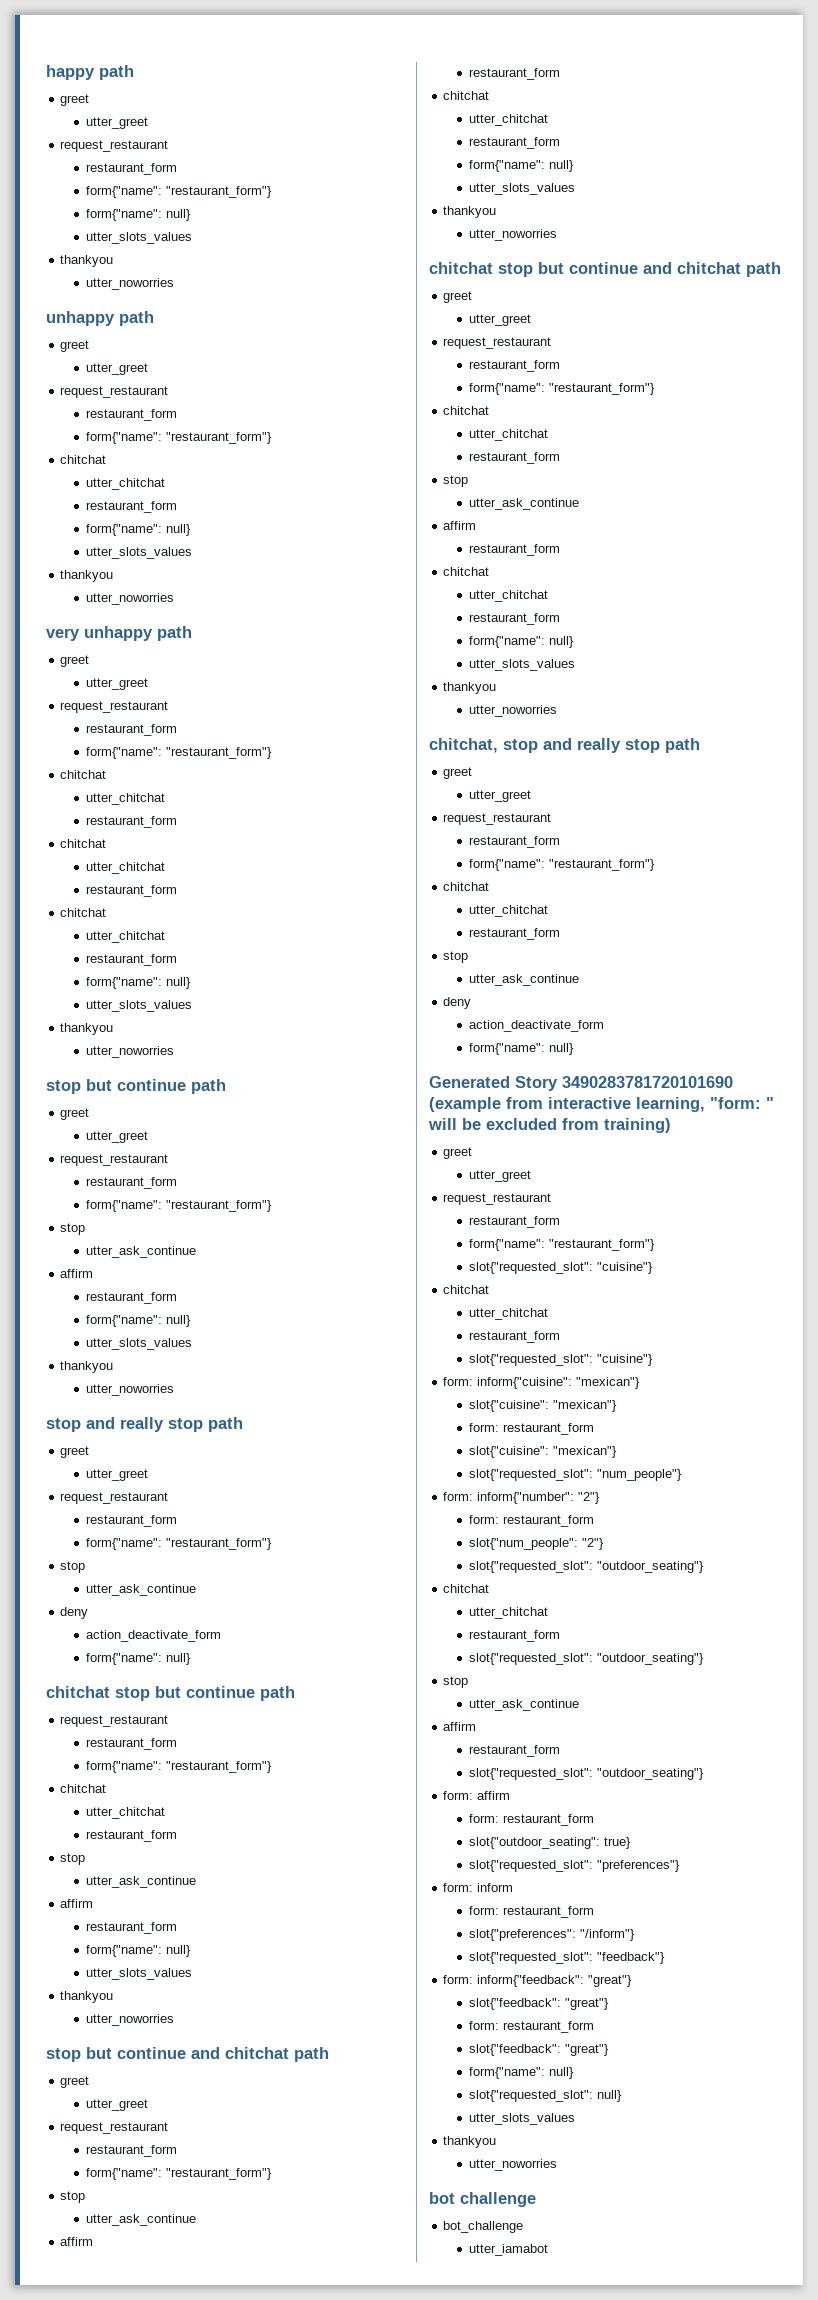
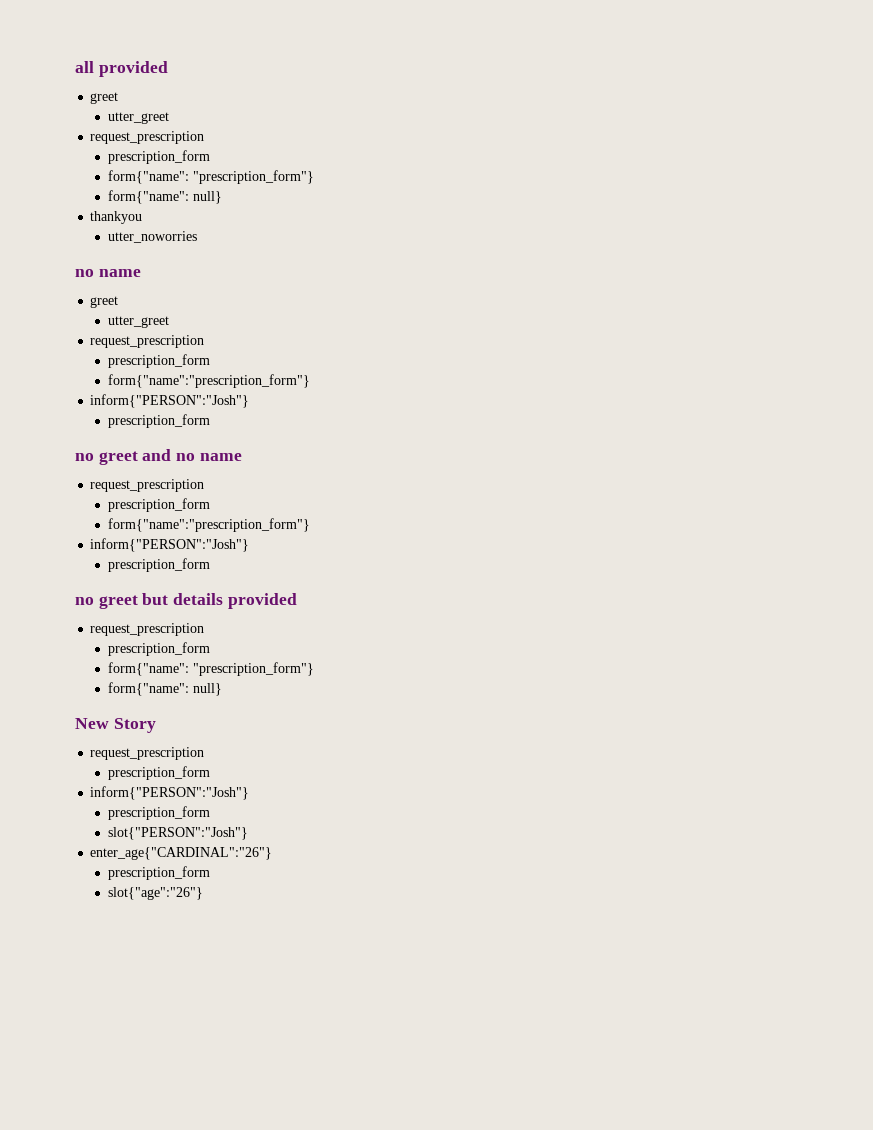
[46,65,134,80] [60,94,90,106] [86,117,149,129] [60,140,169,152] [86,163,178,175] [86,186,273,198] [86,209,192,221] [86,232,193,244] [60,255,114,267] [86,278,175,290] [46,311,154,326] [60,340,90,352] [86,363,149,375] [60,386,169,398] [86,409,178,421] [86,432,273,444] [60,455,107,464] [86,478,166,490] [86,501,178,513] [86,524,192,536] [86,547,193,559] [60,570,114,582] [86,593,175,605] [46,626,192,641] [60,655,90,667] [86,678,149,690] [60,701,169,713] [86,724,178,736] [86,747,273,759] [60,770,107,779] [86,793,166,805] [86,816,178,828] [60,839,107,848] [86,862,166,874] [86,885,178,897] [60,908,107,917] [86,931,166,943] [86,954,178,966] [86,977,192,989] [86,1000,193,1012] [60,1023,114,1035] [86,1046,175,1058] [46,1079,226,1094] [60,1108,90,1120] [86,1131,149,1143] [60,1154,169,1166] [86,1177,178,1189] [86,1200,273,1212] [60,1223,86,1235] [86,1246,197,1258] [60,1269,94,1278] [86,1292,178,1304] [86,1315,192,1327] [86,1338,193,1350] [60,1361,114,1373] [86,1384,175,1396] [46,1417,243,1432] [60,1446,90,1458] [86,1469,149,1481] [60,1492,169,1504] [86,1515,178,1527] [86,1538,273,1550] [60,1561,86,1573] [86,1584,197,1596] [60,1607,89,1619] [86,1630,222,1642] [86,1653,192,1665] [46,1686,295,1701] [60,1715,169,1727] [86,1738,178,1750] [86,1761,273,1773] [60,1784,107,1793] [86,1807,166,1819] [86,1830,178,1842] [60,1853,86,1865] [86,1876,197,1888] [60,1899,94,1908] [86,1922,178,1934] [86,1945,192,1957] [86,1968,193,1980] [60,1991,114,2003] [86,2014,175,2026] [46,2047,329,2062] [60,2076,90,2088] [86,2099,149,2111] [60,2122,169,2134] [86,2145,178,2157] [86,2168,273,2180] [60,2191,86,2203] [86,2214,197,2226] [60,2237,94,2246] [469,68,561,80] [443,91,490,100] [469,114,549,126] [469,137,561,149] [469,160,575,172] [469,183,576,195] [443,206,497,218] [469,229,558,241] [429,262,781,277] [443,291,473,303] [469,314,532,326] [443,337,552,349] [469,360,561,372] [469,383,656,395] [443,406,490,415] [469,429,549,441] [469,452,561,464] [443,475,469,487] [469,498,580,510] [443,521,477,530] [469,544,561,556] [443,567,490,576] [469,590,549,602] [469,613,561,625] [469,636,575,648] [469,659,576,671] [443,682,497,694] [469,705,558,717] [429,738,700,753] [443,767,473,779] [469,790,532,802] [443,813,552,825] [469,836,561,848] [469,859,656,871] [443,882,490,891] [469,905,549,917] [469,928,561,940] [443,951,469,963] [469,974,580,986] [443,997,472,1009] [469,1020,605,1032] [469,1043,575,1055] [429,1076,733,1091] [429,1097,774,1112] [428,1118,671,1133] [443,1147,473,1159] [469,1170,532,1182] [443,1193,552,1205] [469,1216,561,1228] [469,1239,656,1251] [469,1262,654,1274] [443,1285,490,1294] [469,1308,549,1320] [469,1331,561,1343] [469,1354,654,1366] [443,1377,641,1389] [469,1400,618,1412] [469,1423,595,1435] [469,1446,618,1458] [469,1469,683,1481] [443,1492,601,1504] [469,1515,595,1527] [469,1538,605,1550] [469,1561,705,1573] [443,1584,490,1593] [469,1607,549,1619] [469,1630,561,1642] [469,1653,705,1665] [443,1676,469,1688] [469,1699,580,1711] [443,1722,477,1731] [469,1745,561,1757] [469,1768,705,1780] [443,1791,511,1800] [469,1814,595,1826] [469,1837,632,1849] [469,1860,681,1872] [443,1883,514,1892] [469,1906,595,1918] [469,1929,636,1941] [469,1952,666,1964] [443,1975,633,1987] [469,1998,610,2010] [469,2021,595,2033] [469,2044,610,2056] [469,2067,575,2079] [469,2090,623,2102] [469,2113,576,2125] [443,2136,497,2148] [469,2159,558,2171] [429,2192,536,2207] [443,2221,524,2233] [469,2244,549,2256] happy path // greet // utter_greet // request_restaurant // restaurant_form // form{"name": "restaurant_form"} // form{"name": null} // utter_slots_values // thankyou // utter_noworries // unhappy path // greet // utter_greet // request_restaurant // restaurant_form // form{"name": "restaurant_form"} // chitchat // utter_chitchat // restaurant_form // form{"name": null} // utter_slots_values // thankyou // utter_noworries // very unhappy path // greet // utter_greet // request_restaurant // restaurant_form // form{"name": "restaurant_form"} // chitchat // utter_chitchat // restaurant_form // chitchat // utter_chitchat // restaurant_form // chitchat // utter_chitchat // restaurant_form // form{"name": null} // utter_slots_values // thankyou // utter_noworries // stop but continue path // greet // utter_greet // request_restaurant // restaurant_form // form{"name": "restaurant_form"} // stop // utter_ask_continue // affirm // restaurant_form // form{"name": null} // utter_slots_values // thankyou // utter_noworries // stop and really stop path // greet // utter_greet // request_restaurant // restaurant_form // form{"name": "restaurant_form"} // stop // utter_ask_continue // deny // action_deactivate_form // form{"name": null} // chitchat stop but continue path // request_restaurant // restaurant_form // form{"name": "restaurant_form"} // chitchat // utter_chitchat // restaurant_form // stop // utter_ask_continue // affirm // restaurant_form // form{"name": null} // utter_slots_values // thankyou // utter_noworries // stop but continue and chitchat path // greet // utter_greet // request_restaurant // restaurant_form // form{"name": "restaurant_form"} // stop // utter_ask_continue // affirm // restaurant_form // chitchat // utter_chitchat // restaurant_form // form{"name": null} // utter_slots_values // thankyou // utter_noworries // chitchat stop but continue and chitchat path // greet // utter_greet // request_restaurant // restaurant_form // form{"name": "restaurant_form"} // chitchat // utter_chitchat // restaurant_form // stop // utter_ask_continue // affirm // restaurant_form // chitchat // utter_chitchat // restaurant_form // form{"name": null} // utter_slots_values // thankyou // utter_noworries // chitchat, stop and really stop path // greet // utter_greet // request_restaurant // restaurant_form // form{"name": "restaurant_form"} // chitchat // utter_chitchat // restaurant_form // stop // utter_ask_continue // deny // action_deactivate_form // form{"name": null} // Generated Story 3490283781720101690 (example from interactive learning, "form: " will be excluded from training) // greet // utter_greet // request_restaurant // restaurant_form // form{"name": "restaurant_form"} // slot{"requested_slot": "cuisine"} // chitchat // utter_chitchat // restaurant_form // slot{"requested_slot": "cuisine"} // form: inform{"cuisine": "mexican"} // slot{"cuisine": "mexican"} // form: restaurant_form // slot{"cuisine": "mexican"} // slot{"requested_slot": "num_people"} // form: inform{"number": "2"} // form: restaurant_form // slot{"num_people": "2"} // slot{"requested_slot": "outdoor_seating"} // chitchat // utter_chitchat // restaurant_form // slot{"requested_slot": "outdoor_seating"} // stop // utter_ask_continue // affirm // restaurant_form // slot{"requested_slot": "outdoor_seating"} // form: affirm // form: restaurant_form // slot{"outdoor_seating": true} // slot{"requested_slot": "preferences"} // form: inform // form: restaurant_form // slot{"preferences": "/inform"} // slot{"requested_slot": "feedback"} // form: inform{"feedback": "great"} // slot{"feedback": "great"} // form: restaurant_form // slot{"feedback": "great"} // form{"name": null} // slot{"requested_slot": null} // utter_slots_values // thankyou // utter_noworries // bot challenge // bot_challenge // utter_iamabot -> [75,61,168,77] [90,92,119,104] [107,112,169,124] [90,131,205,144] [107,150,210,164] [107,170,314,184] [107,190,222,204] [90,211,143,224] [107,231,197,243] [75,269,141,277] [90,296,119,308] [107,316,169,328] [90,335,205,348] [107,354,210,368] [107,374,310,388] [90,394,250,408] [107,414,210,428] [75,449,242,465] [90,479,205,492] [107,498,210,512] [107,518,310,532] [90,538,250,552] [107,558,210,572] [75,593,297,609] [90,623,205,636] [107,642,210,656] [107,662,314,676] [107,682,222,696] [75,718,156,733] [90,747,205,760] [107,766,210,780] [90,786,250,800] [107,806,210,820] [107,827,248,840] [90,847,273,860] [107,866,210,880] [107,887,203,900] all provided // greet // utter_greet // request_prescription // prescription_form // form{"name": "prescription_form"} // form{"name": null} // thankyou // utter_noworries // no name // greet // utter_greet // request_prescription // prescription_form // form{"name":"prescription_form"} // inform{"PERSON":"Josh"} // prescription_form // no greet and no name // request_prescription // prescription_form // form{"name":"prescription_form"} // inform{"PERSON":"Josh"} // prescription_form // no greet but details provided // request_prescription // prescription_form // form{"name": "prescription_form"} // form{"name": null} // New Story // request_prescription // prescription_form // inform{"PERSON":"Josh"} // prescription_form // slot{"PERSON":"Josh"} // enter_age{"CARDINAL":"26"} // prescription_form // slot{"age":"26"}

